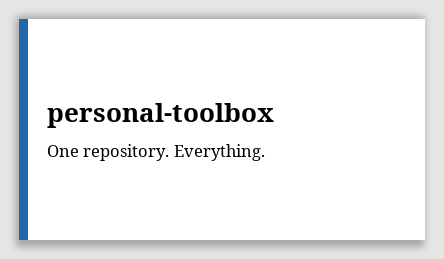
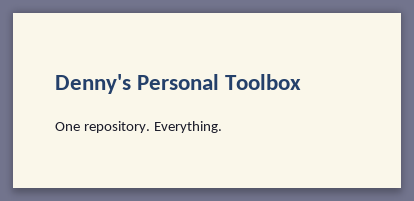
[47,103,274,128] personal-toolbox -> [55,74,302,94] Denny's Personal Toolbox

